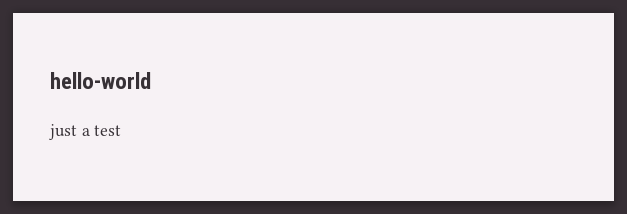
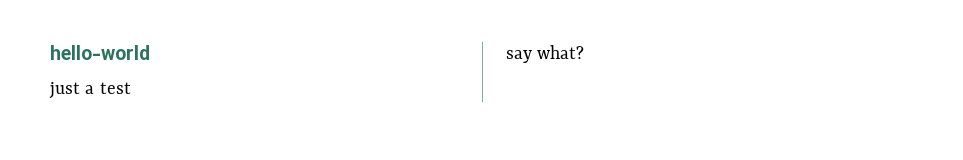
(122, 130) none -> [506,45,585,63] // say what?

